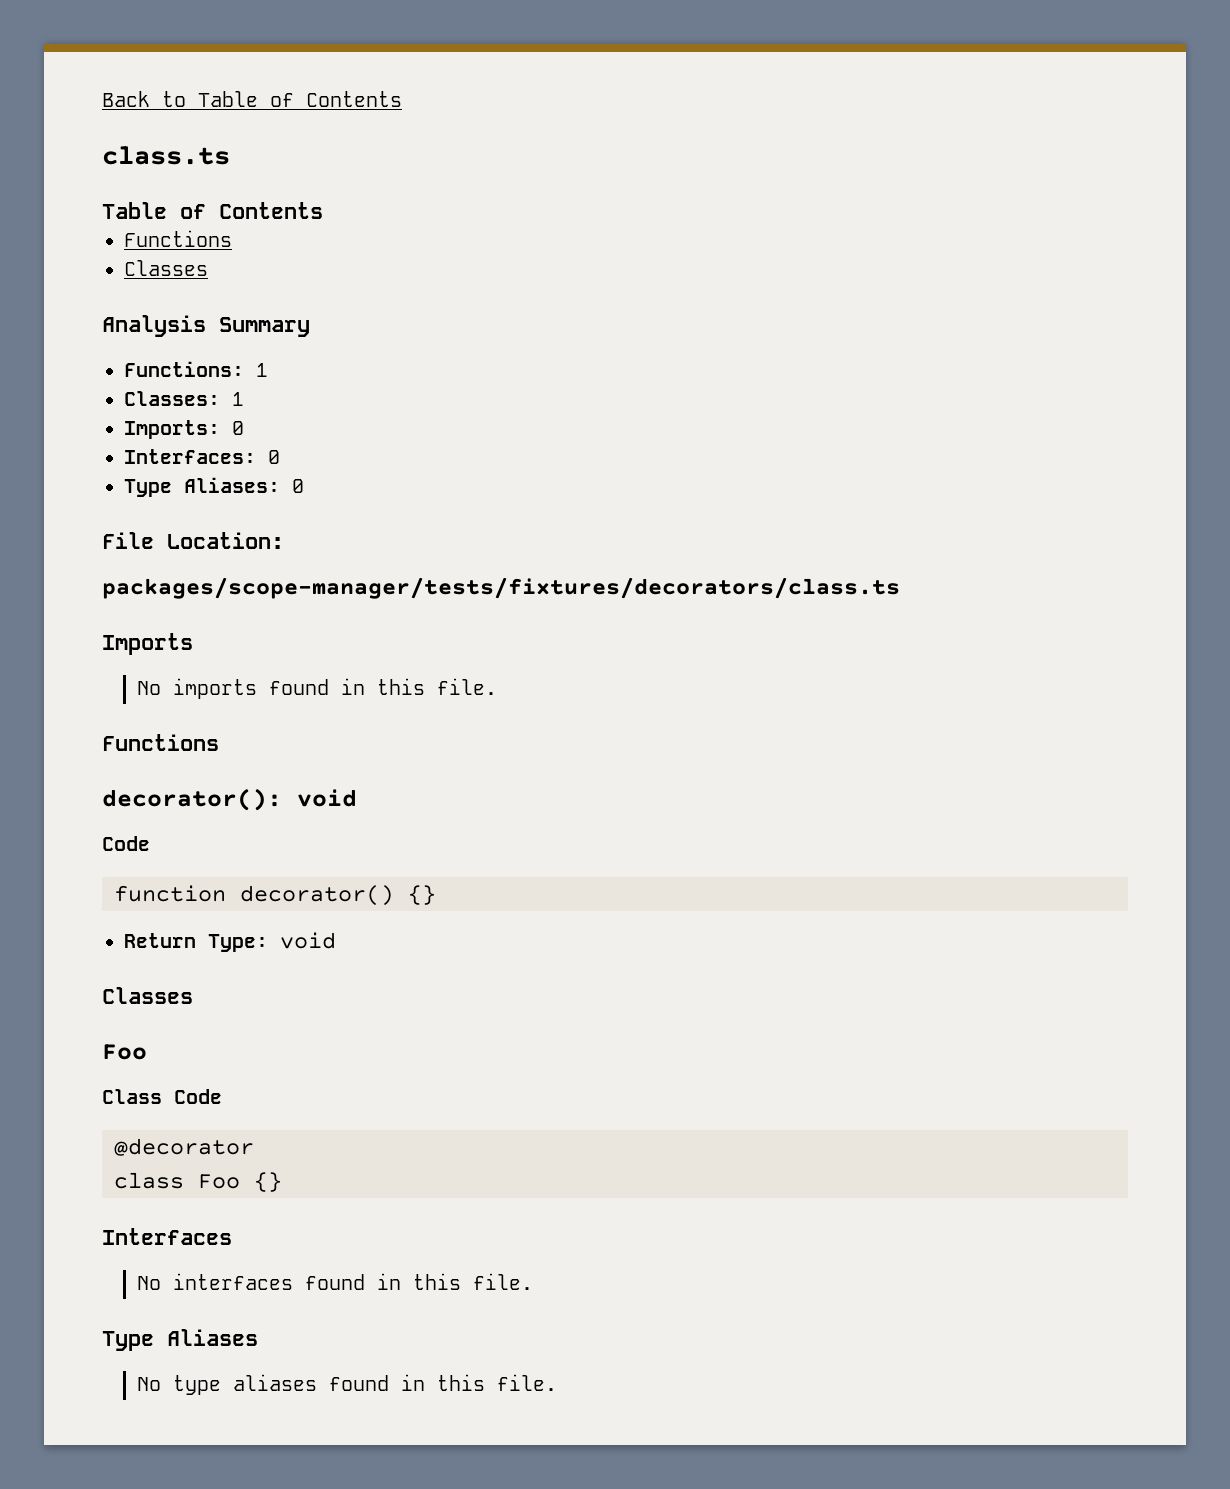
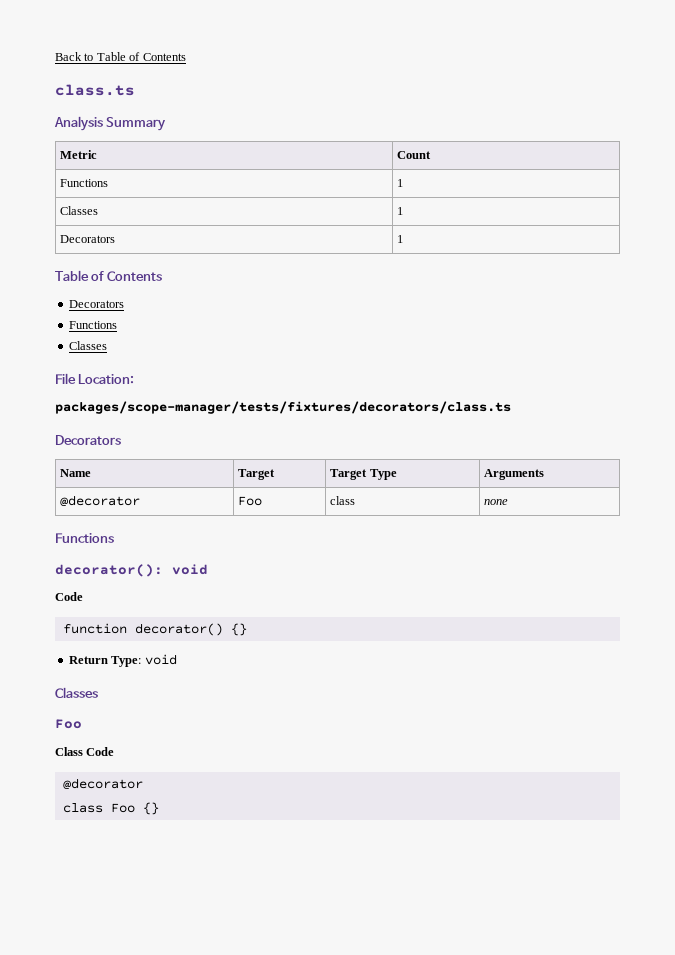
[102,202,323,219] // Table of Contents -> [54,116,167,131] [60,150,98,159] [397,151,432,159] [60,179,109,187] [397,179,404,187] [60,206,99,215] [397,207,404,215] [60,235,116,243] [397,235,404,243] [55,270,162,281] [68,300,124,308] // Analysis Summary // Metric | Count // Functions | 1 // Classes | 1 // Decorators | 1 // Table of Contents // Decorators
[102,315,310,337] [124,361,268,377] [124,391,244,406] [124,420,244,439] [124,449,280,464] [124,477,304,497] [102,532,284,549] [102,577,900,599] [102,633,193,655] [137,678,498,699] Analysis Summary // Functions: 1 // Classes: 1 // Imports: 0 // Interfaces: 0 // Type Aliases: 0 // File Location: // packages/scope-manager/tests/fixtures/decorators/class.ts // Imports // No imports found in this file. -> [55,373,135,384] [55,401,511,414] [55,435,121,445] [60,469,92,477] [238,469,276,480] [330,469,397,480] [484,469,545,480] [60,495,141,507] [238,496,263,506] [330,496,356,505] [484,499,509,505] File Location: // packages/scope-manager/tests/fixtures/decorators/class.ts // Decorators // Name | Target | Target Type | Arguments // @decorator | Foo | class | none
[102,1228,232,1245] [137,1273,534,1290] [102,1329,258,1351] [137,1374,558,1395] // Interfaces // No interfaces found in this file. // Type Aliases // No type aliases found in this file. -> (159, 808) none

